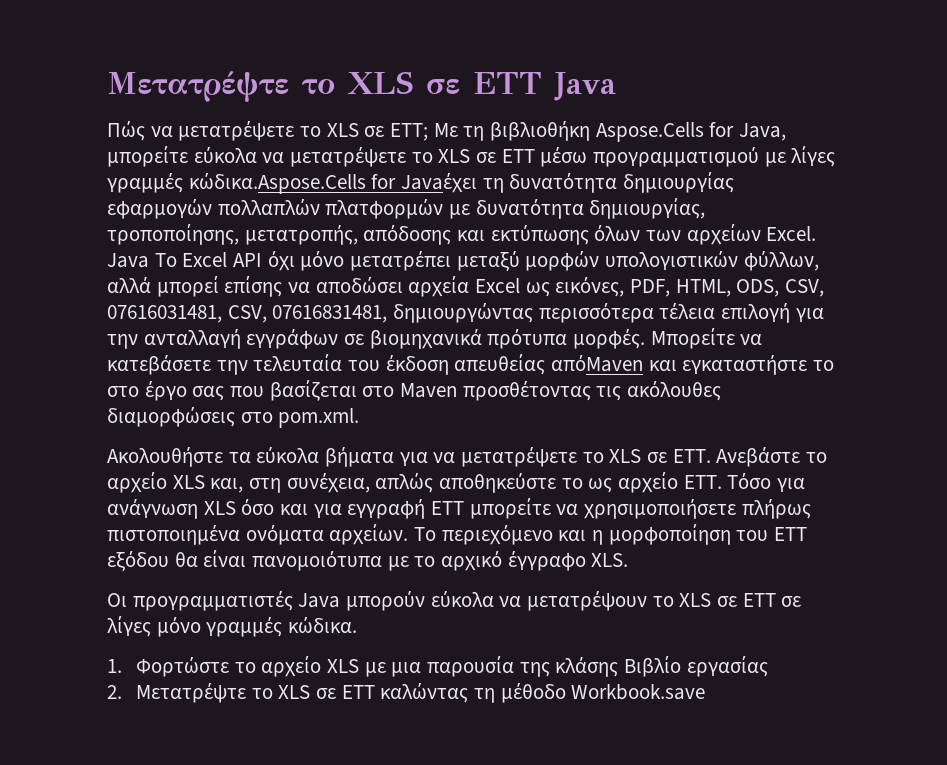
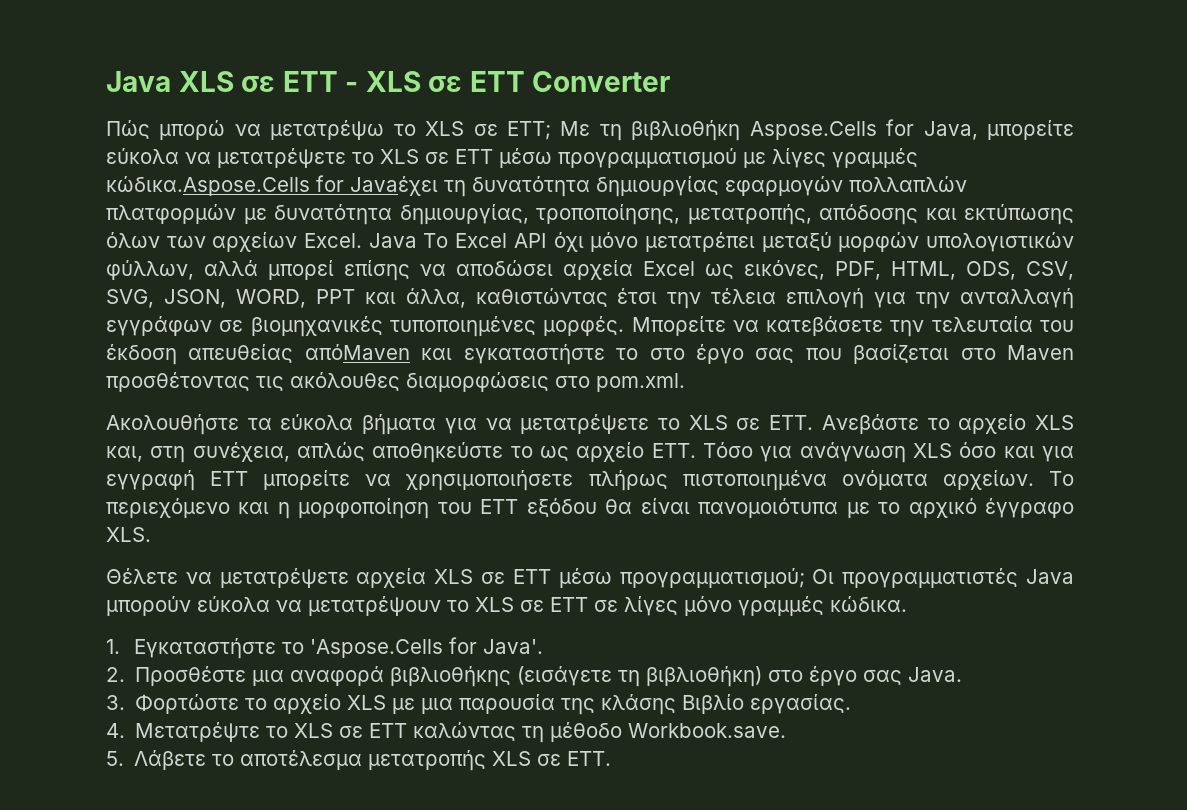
[107,71,616,102] [107,121,295,141] Μετατρέψτε το XLS σε ETT Java // Πώς να μετατρέψετε -> [106,71,671,92] [106,120,385,141] Java XLS σε ETT - XLS σε ETT Converter // Πώς μπορώ να μετατρέψω
[107,303,654,323] 07616031481, CSV, 07616831481, δημιουργώντας περισσότερα -> [106,288,702,309] SVG, JSON, WORD, PPT και άλλα, καθιστώντας έτσι την
[369,329,568,349] βιομηχανικά πρότυπα -> [250,316,536,337] βιομηχανικές τυποποιημένες
(629, 560) none -> [106,568,805,589] Θέλετε να μετατρέψετε αρχεία XLS σε ETT μέσω προγραμματισμού;
(122, 666) none -> [133,637,543,659] [106,666,963,687] [106,695,125,710] Εγκαταστήστε το 'Aspose.Cells for Java'. // 2. Προσθέστε μια αναφορά βιβλιοθήκης (εισάγετε τη βιβλιοθήκη) στο έργο σας Java. // 3.
[686,656,768,677] [107,685,122,699] εργασίας // 2. -> [750,694,852,714] [106,723,125,738] εργασίας. // 4.
[571,684,706,700] Workbook.save -> [628,723,787,738] [106,750,612,771] Workbook.save. // 5. Λάβετε το αποτέλεσμα μετατροπής XLS σε ETT.

